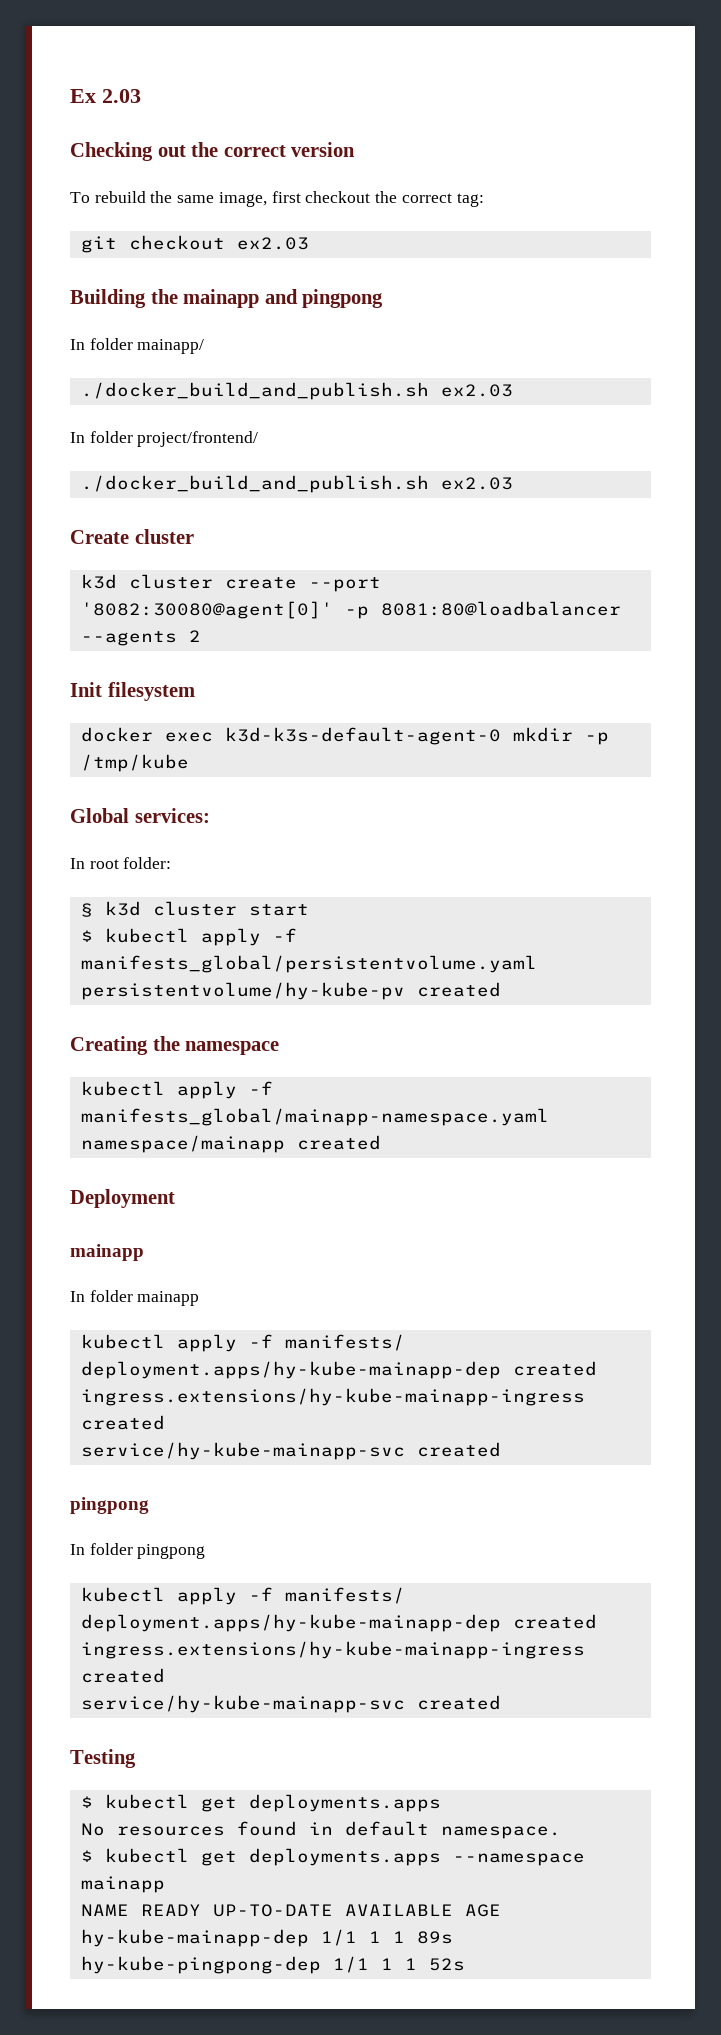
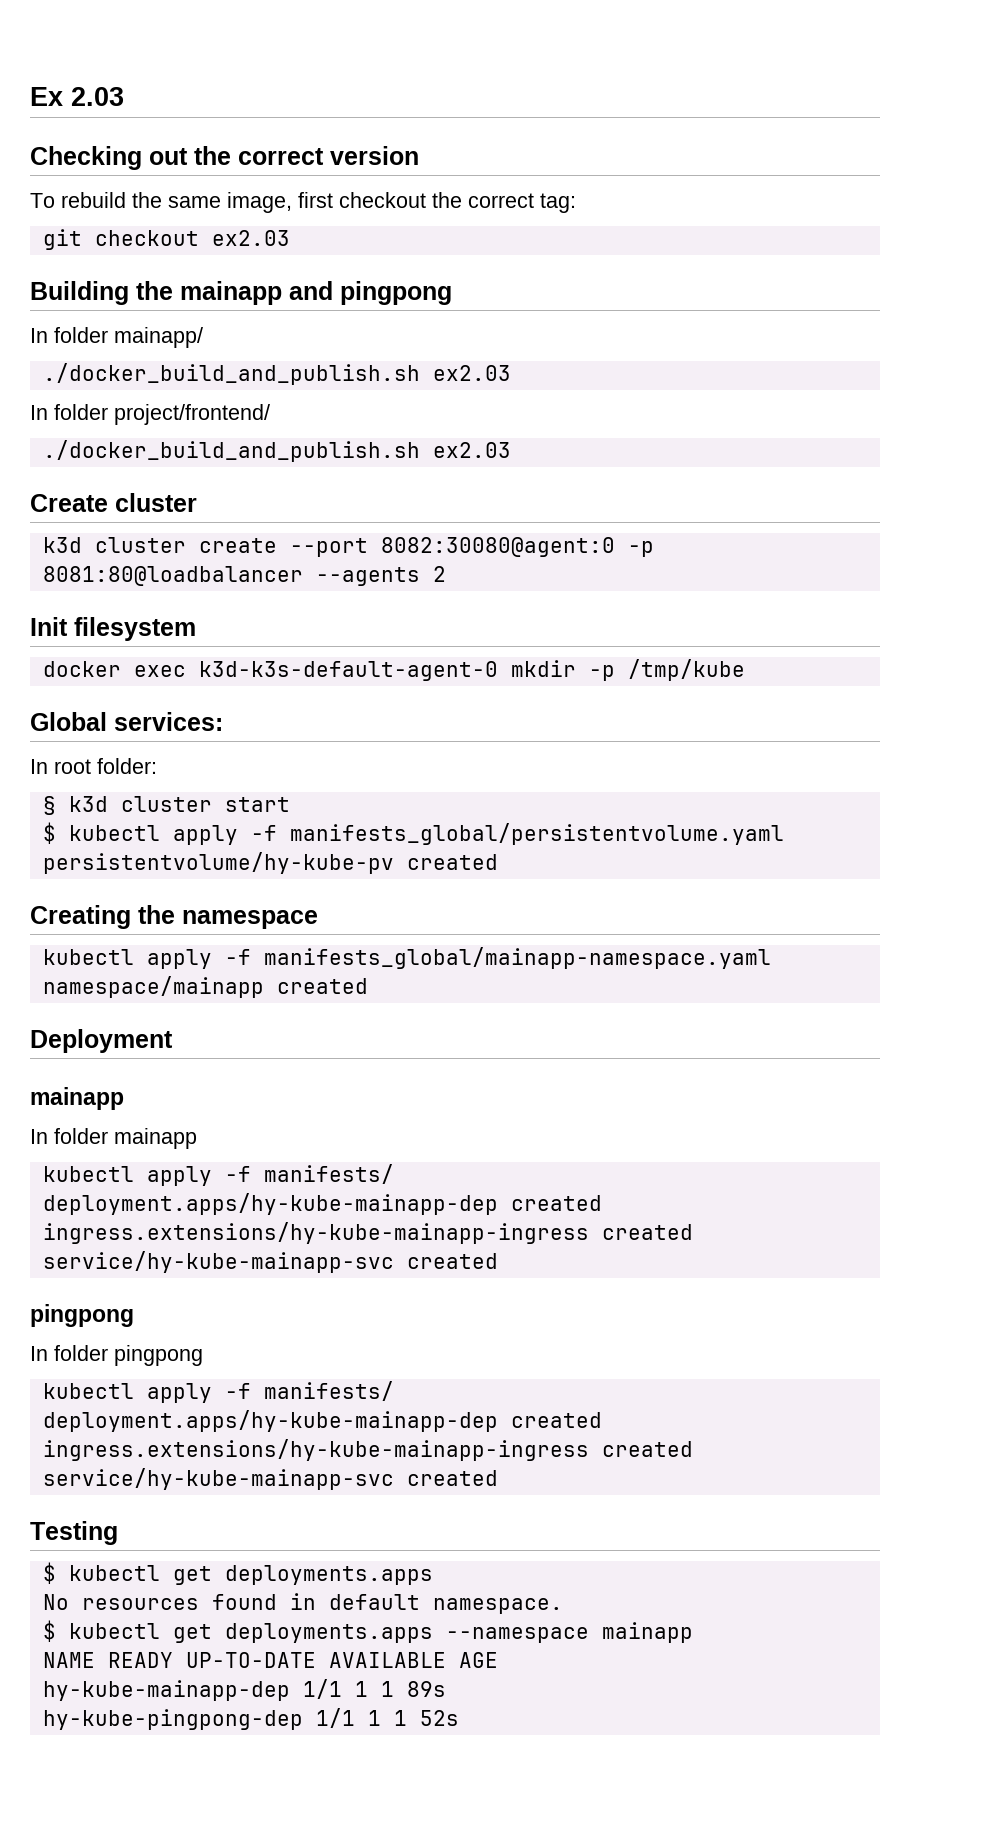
[80,601,333,619] '8082:30080@agent[0]' -> [380,537,615,557] 8082:30080@agent:0

